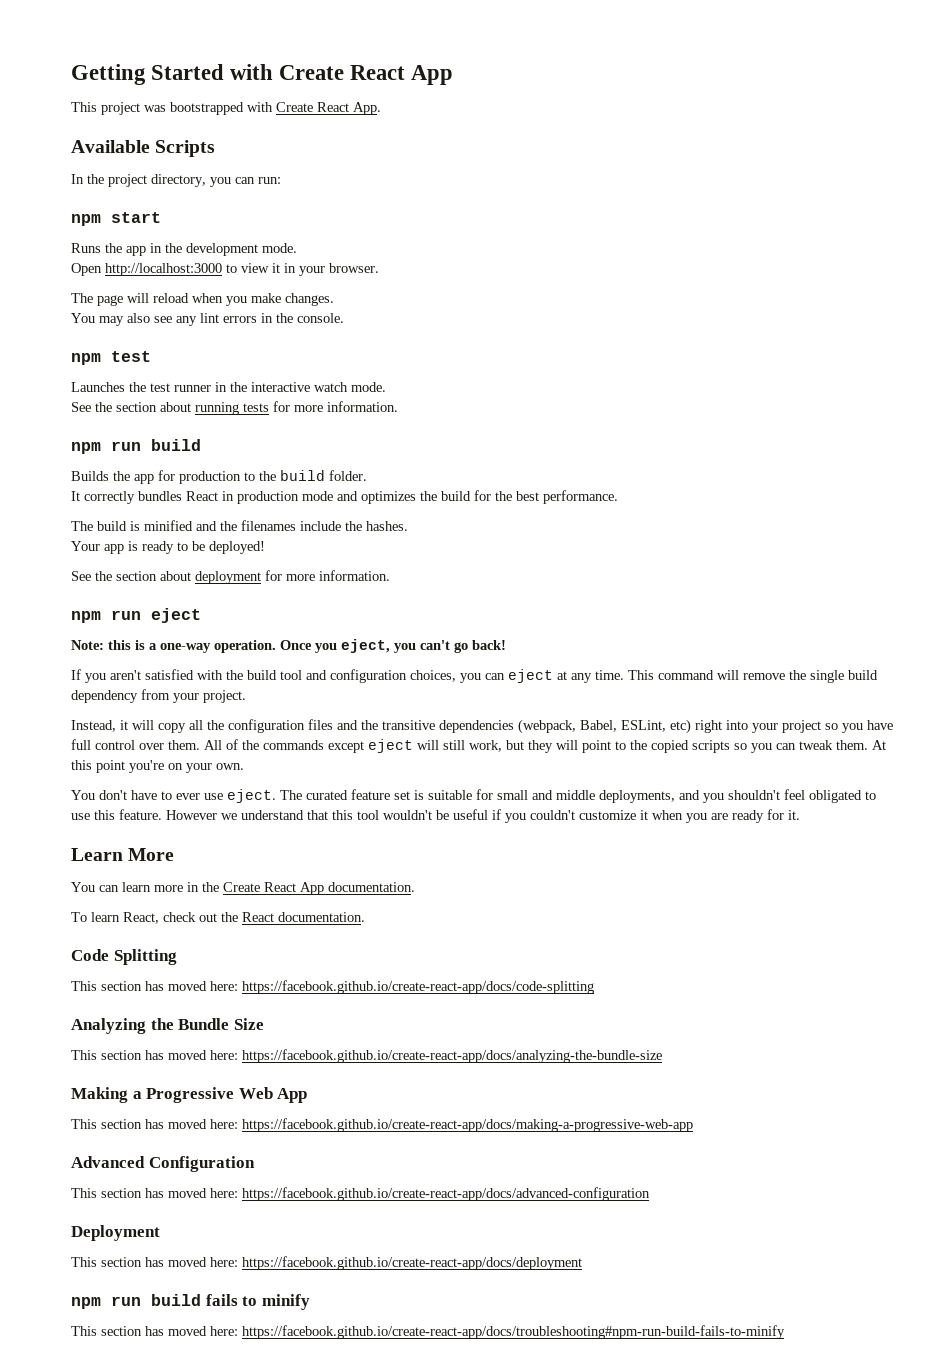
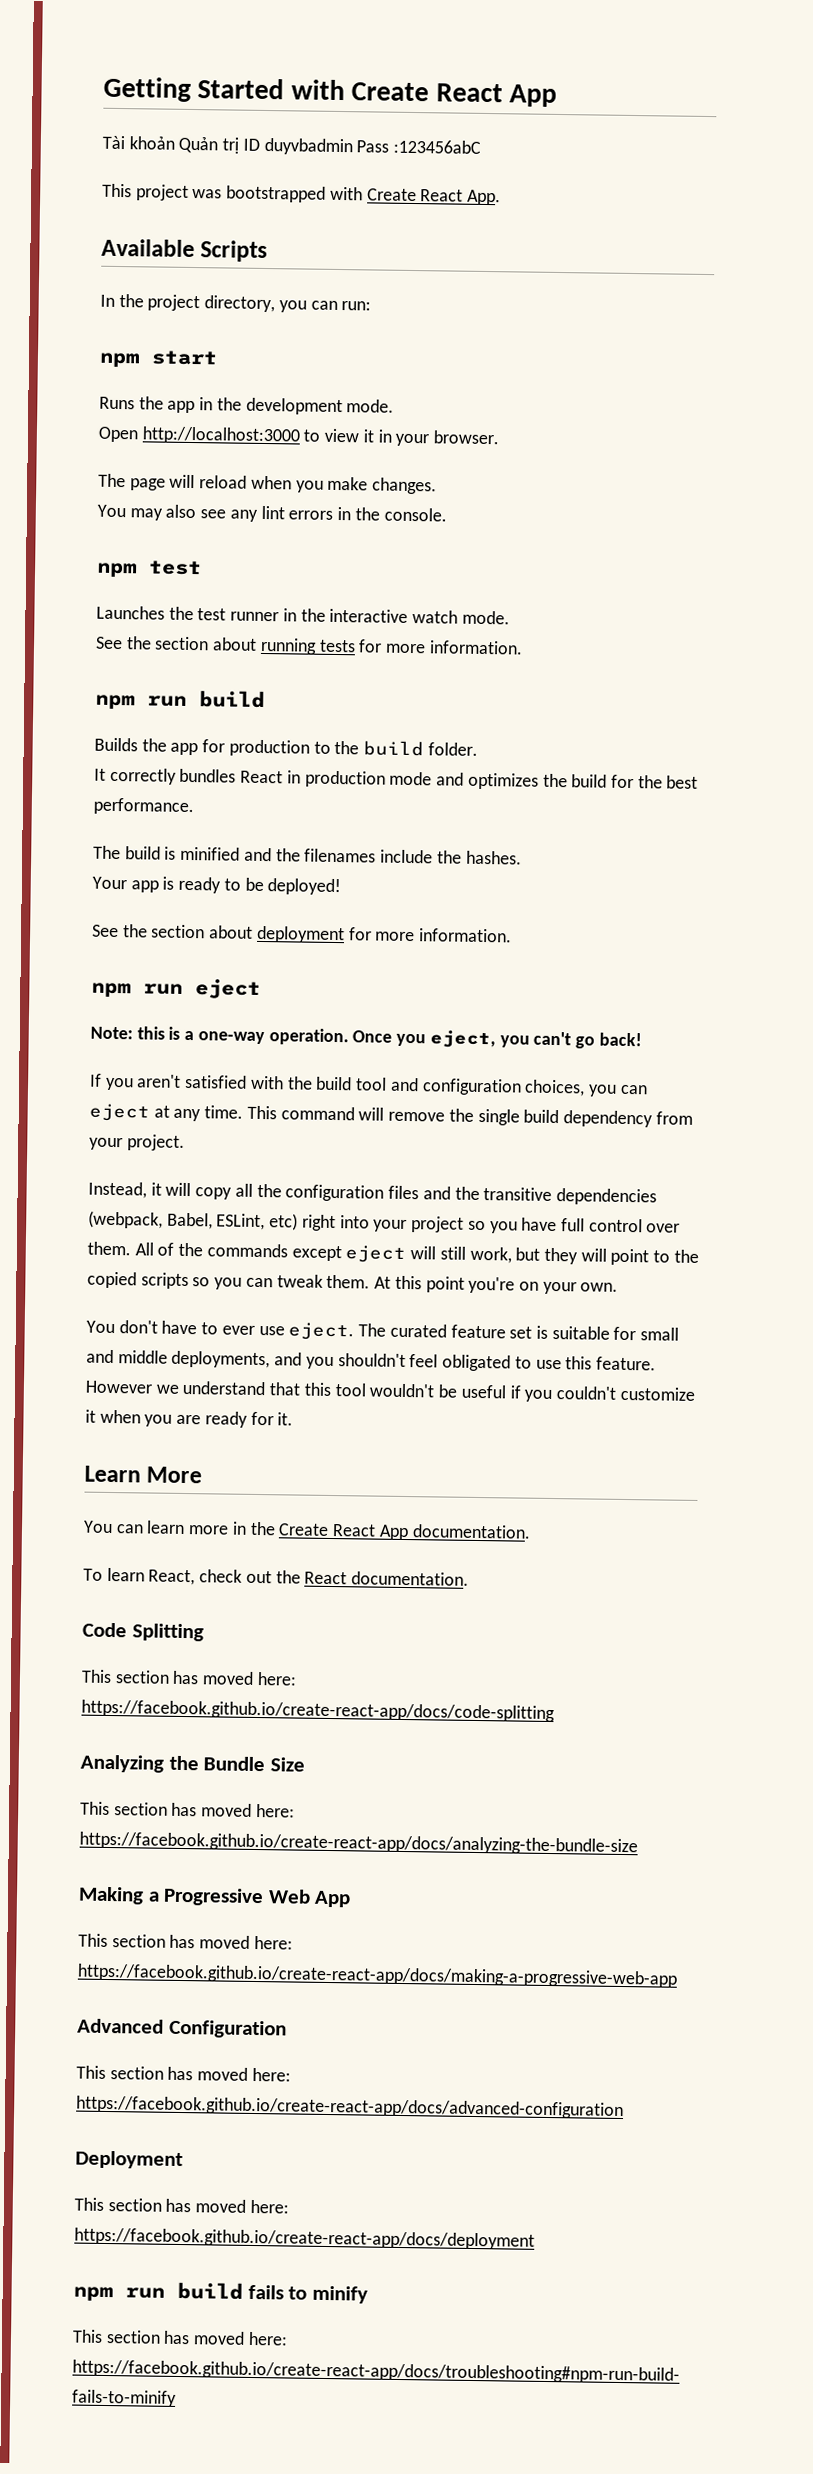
(454, 75) none -> [102,135,482,156] // Tài khoản Quản trị ID duyvbadmin Pass :123456abC

